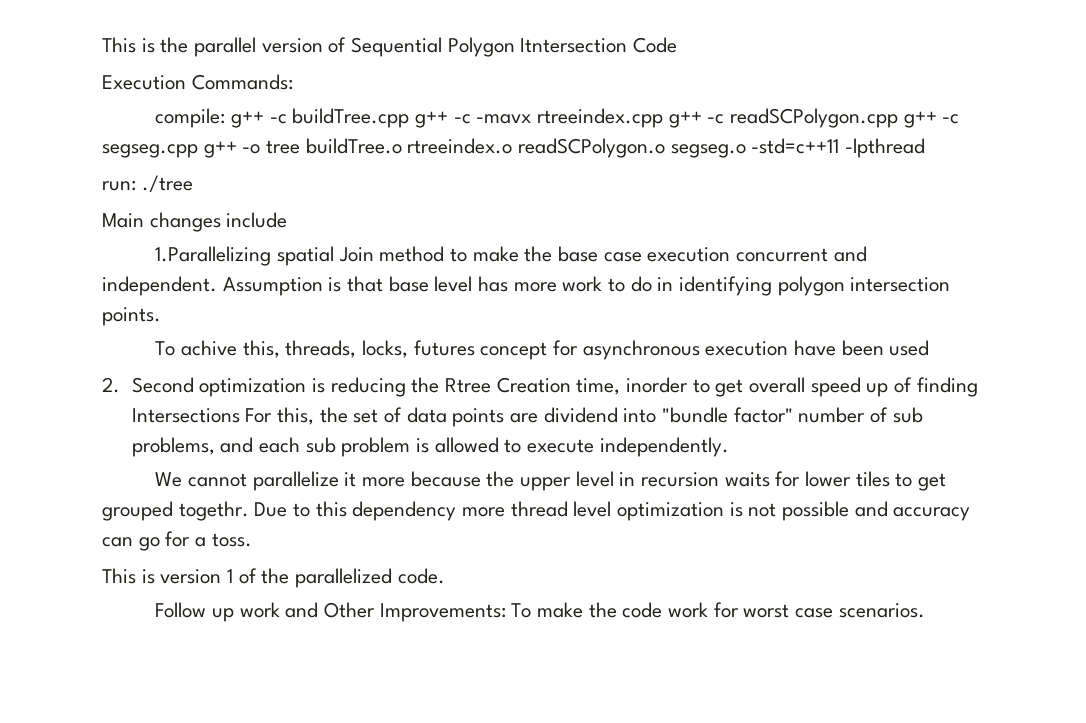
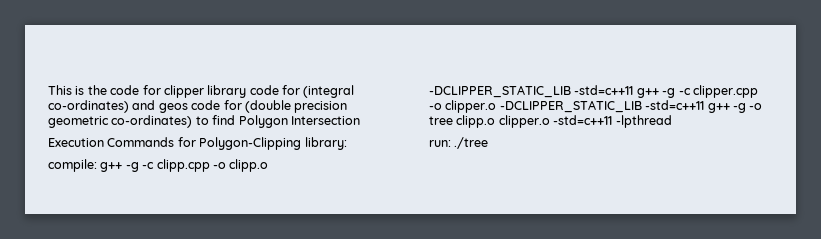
[194,37,678,57] [102,74,293,90] [155,108,960,128] [102,138,926,158] [102,175,193,193] [102,212,288,232] [155,246,867,266] [102,276,951,296] [102,307,161,326] [155,340,930,360] [102,377,978,397] [131,407,923,427] [131,437,729,457] [155,471,947,491] [102,501,971,521] [102,531,252,551] [102,568,445,588] [155,602,925,622] parallel version of Sequential Polygon Itntersection Code // Execution Commands: // compile: g++ -c buildTree.cpp g++ -c -mavx rtreeindex.cpp g++ -c readSCPolygon.cpp g++ -c segseg.cpp g++ -o tree buildTree.o rtreeindex.o readSCPolygon.o segseg.o -std=c++11 -lpthread // run: ./tree // Main changes include // 1.Parallelizing spatial Join method to make the base case execution concurrent and independent. Assumption is that base level has more work to do in identifying polygon intersection points. // To achive this, threads, locks, futures concept for asynchronous execution have been used // 2. Second optimization is reducing the Rtree Creation time, inorder to get overall speed up of finding Intersections For this, the set of data points are dividend into "bundle factor" number of sub problems, and each sub problem is allowed to execute independently. // We cannot parallelize it more because the upper level in recursion waits for lower tiles to get grouped togethr. Due to this dependency more thread level optimization is not possible and accuracy can go for a toss. // This is version 1 of the parallelized code. // Follow up work and Other Improvements: To make the code work for worst case scenarios. -> [110,85,355,98] [48,100,348,113] [48,115,360,128] [48,137,347,150] [48,159,269,172] [429,85,758,98] [429,100,763,113] [429,115,672,128] [429,137,489,149] code for clipper library code for (integral co-ordinates) and geos code for (double precision geometric co-ordinates) to find Polygon Intersection // Execution Commands for Polygon-Clipping library: // compile: g++ -g -c clipp.cpp -o clipp.o -DCLIPPER_STATIC_LIB -std=c++11 g++ -g -c clipper.cpp -o clipper.o -DCLIPPER_STATIC_LIB -std=c++11 g++ -g -o tree clipp.o clipper.o -std=c++11 -lpthread // run: ./tree

